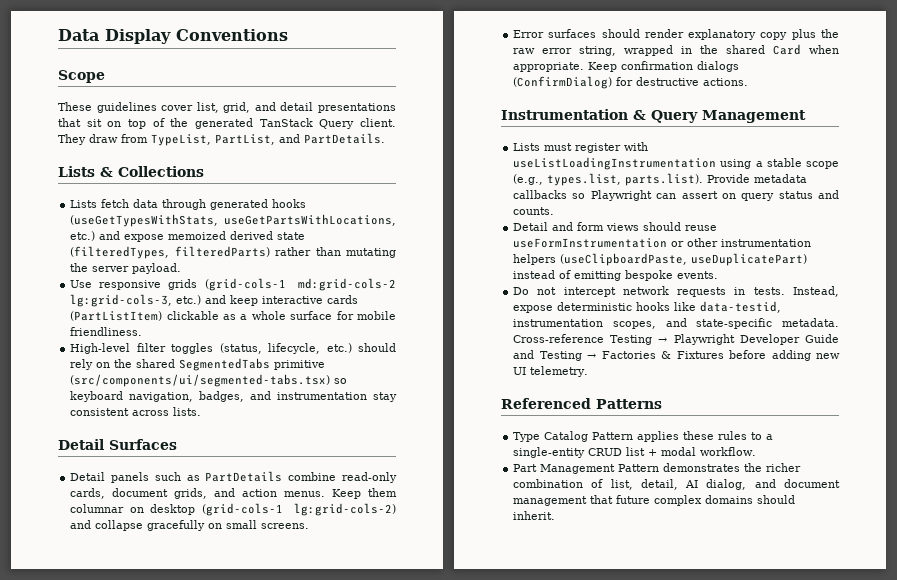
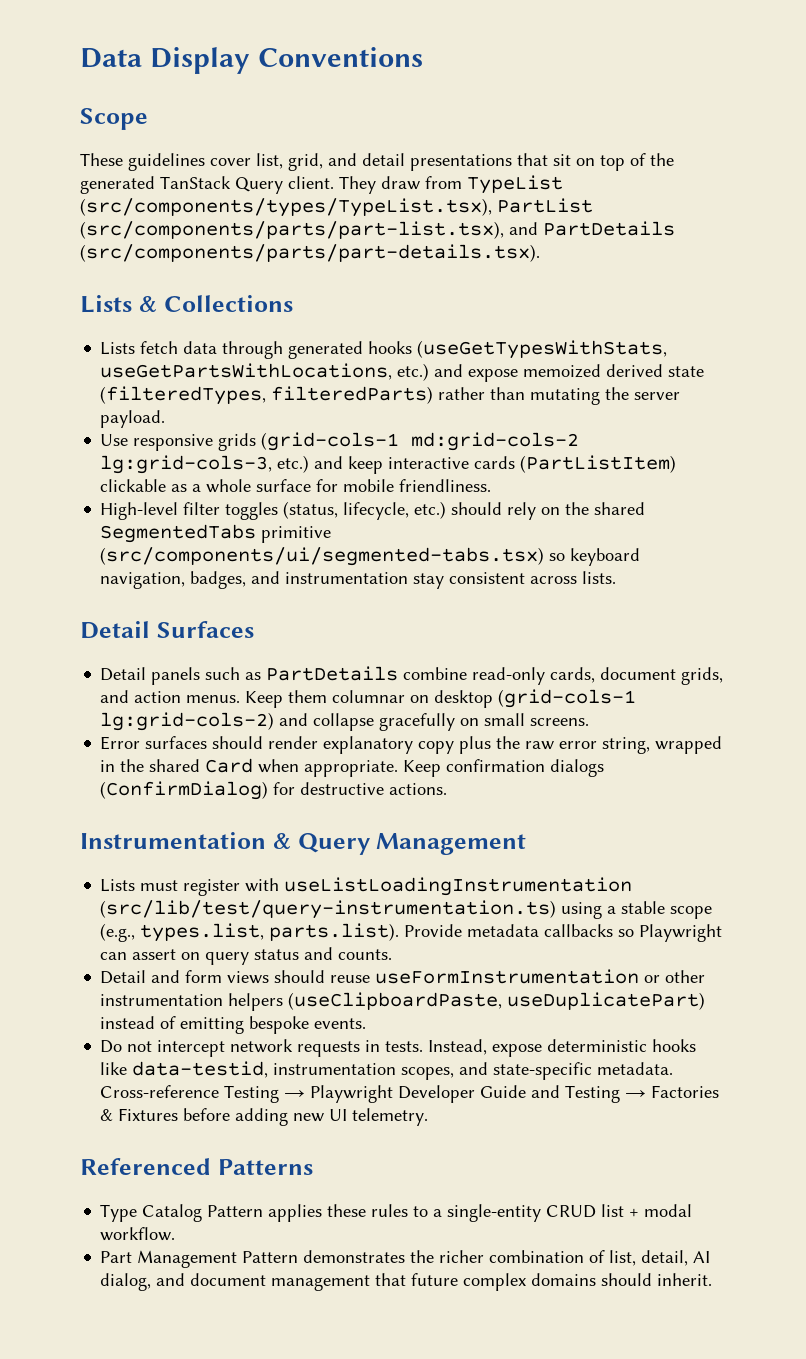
[151,133,385,146] TypeList, PartList, and PartDetails. -> [467,175,563,194] [80,198,593,217] [80,221,675,239] [80,244,540,262] TypeList (src/components/types/TypeList.tsx), PartList (src/components/parts/part-list.tsx), and PartDetails (src/components/parts/part-details.tsx).
(717, 163) none -> [100,900,557,919] (src/lib/test/query-instrumentation.ts)

